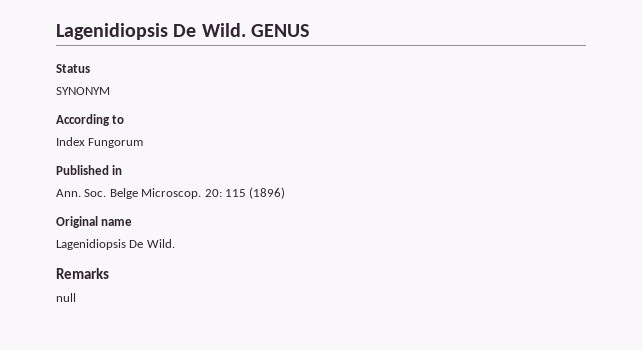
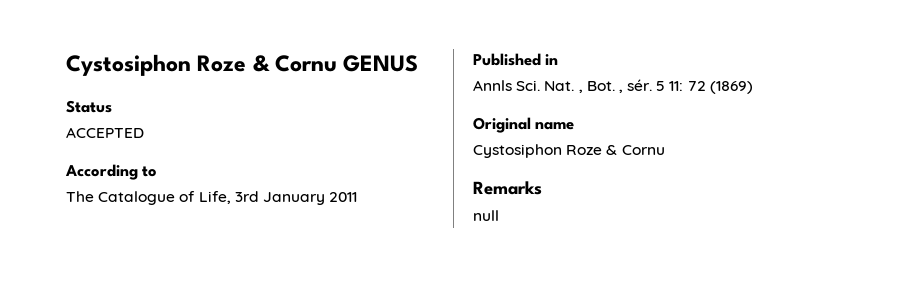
[56,23,246,40] Lagenidiopsis De Wild. -> [66,54,338,76] Cystosiphon Roze & Cornu
[56,87,110,95] SYNONYM -> [66,127,144,138] ACCEPTED
[56,137,144,148] [56,165,123,175] [56,187,286,199] [56,216,133,228] [56,239,175,250] Index Fungorum // Published in // Ann. Soc. Belge Microscop. 20: 115 (1896) // Original name // Lagenidiopsis De Wild. -> [66,191,358,205] [473,53,559,66] [473,79,753,94] [473,117,575,133] [473,144,665,158] The Catalogue of Life, 3rd January 2011 // Published in // Annls Sci. Nat. , Bot. , sér. 5 11: 72 (1869) // Original name // Cystosiphon Roze & Cornu

